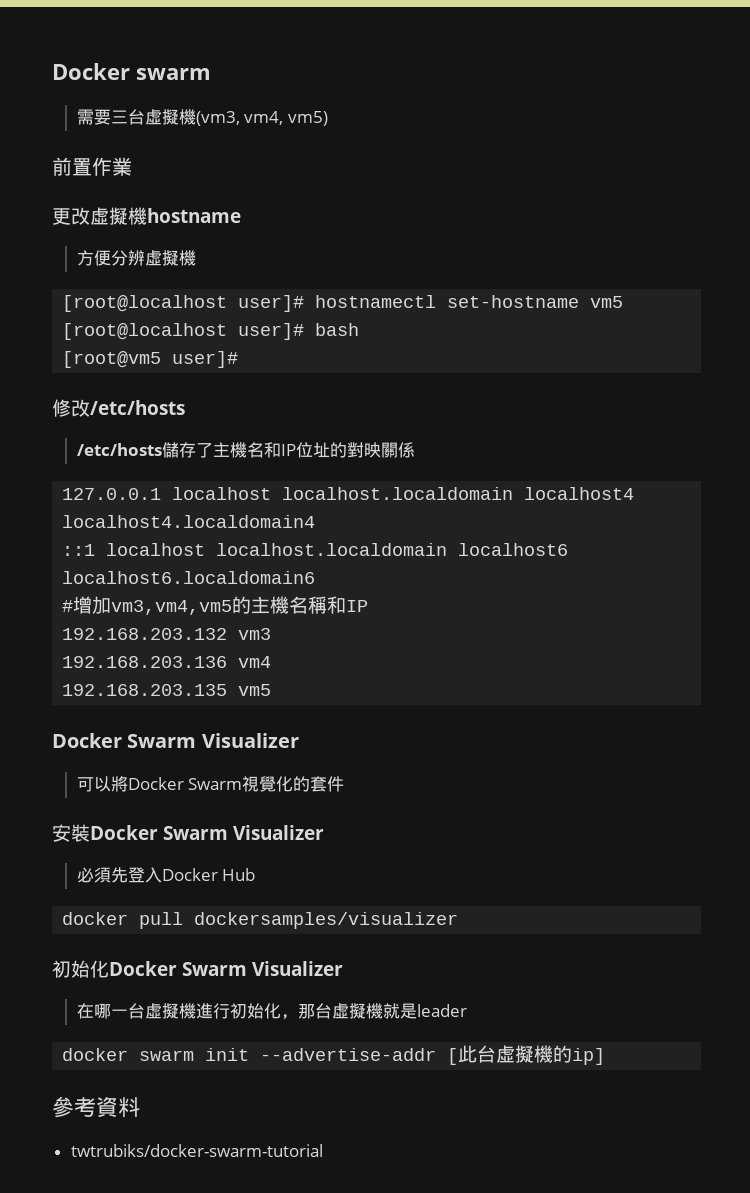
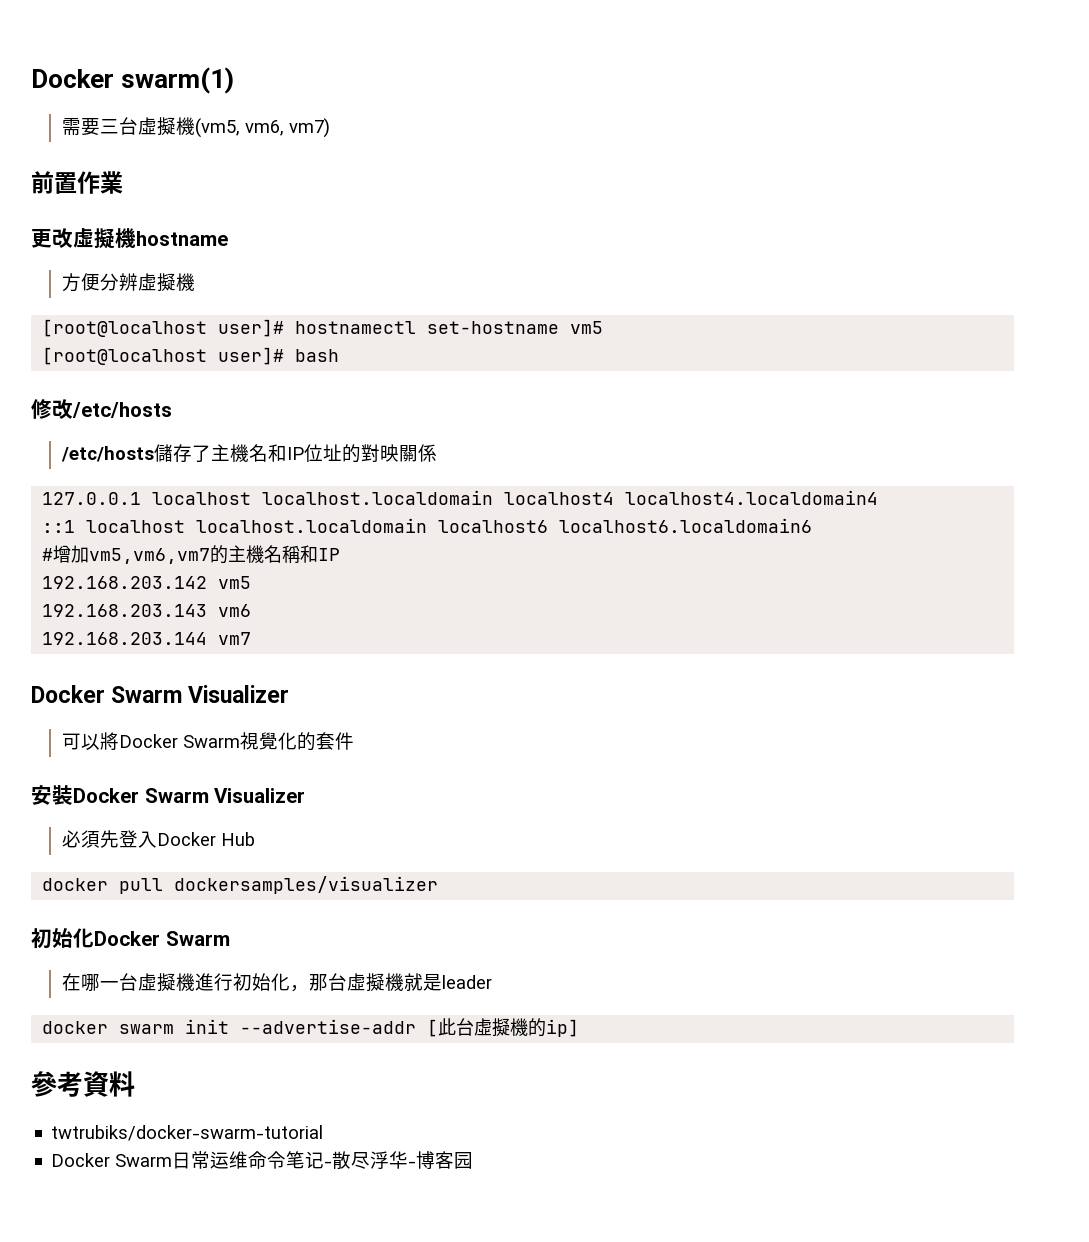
[52,63,211,80] Docker swarm -> [31,67,235,94] Docker swarm(1)
[195,111,328,126] (vm3, vm4, vm5) -> [194,118,330,138] (vm5, vm6, vm7)
[62,351,239,368] // [root@vm5 user]# -> (340, 355) none
[111,600,233,615] vm3,vm4,vm5 -> [89,548,211,564] vm5,vm6,vm7
[62,628,272,640] [62,656,272,668] [62,684,272,696] 192.168.203.132 vm3 // 192.168.203.136 vm4 // 192.168.203.135 vm5 -> [42,576,252,589] [42,604,252,617] [42,632,252,645] 192.168.203.142 vm5 // 192.168.203.143 vm6 // 192.168.203.144 vm7
[252,961,343,976] Visualizer -> (230, 938) none
(323, 1150) none -> [51,1151,474,1170] // Docker Swarm日常运维命令笔记-散尽浮华-博客园

